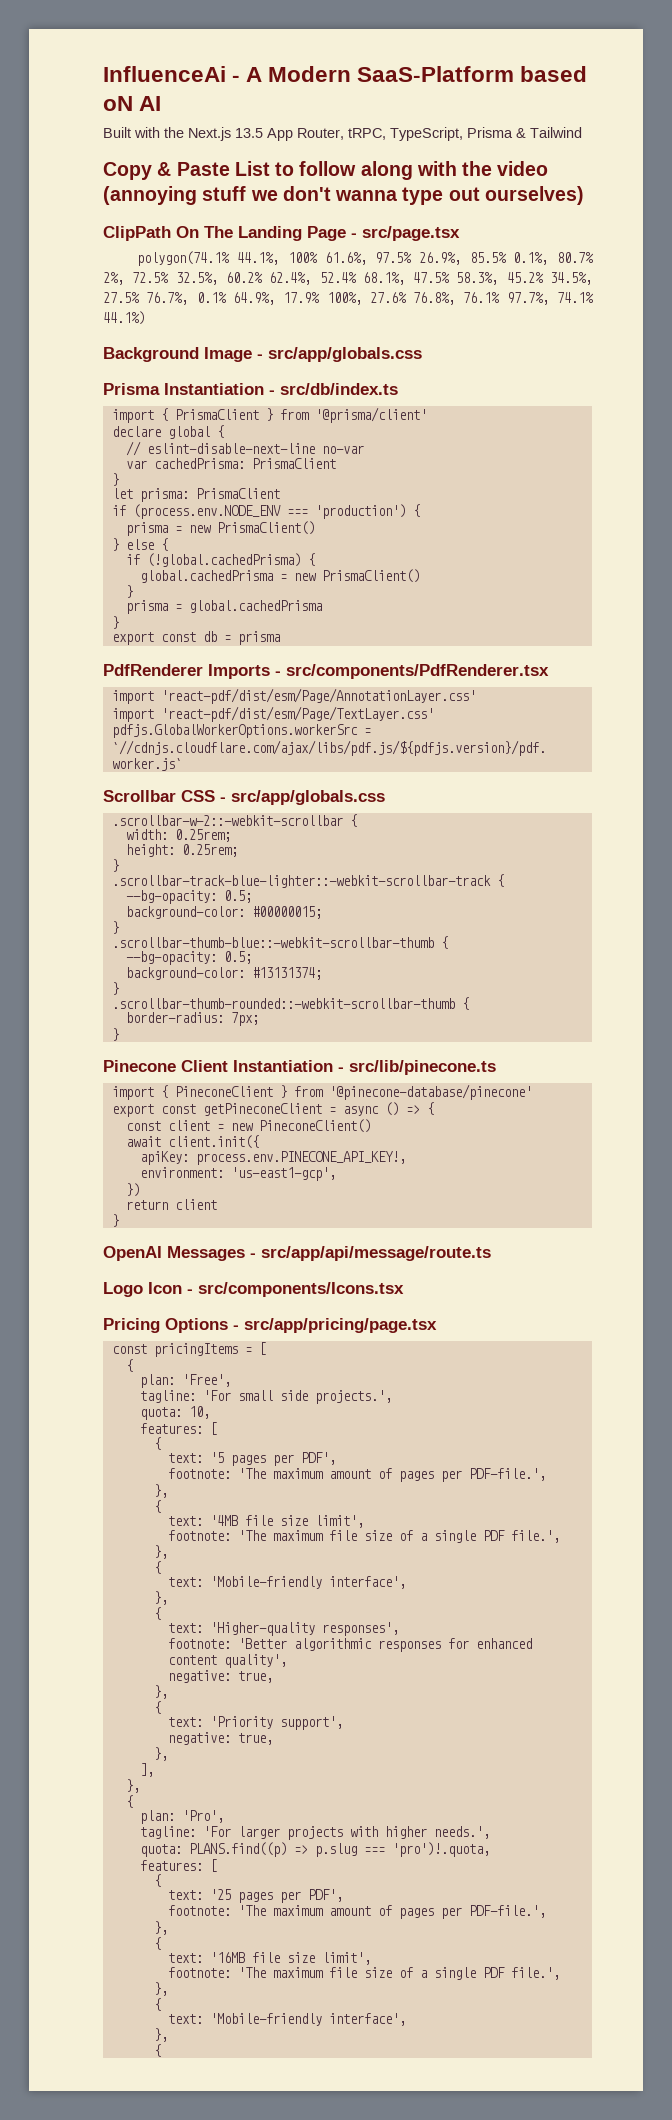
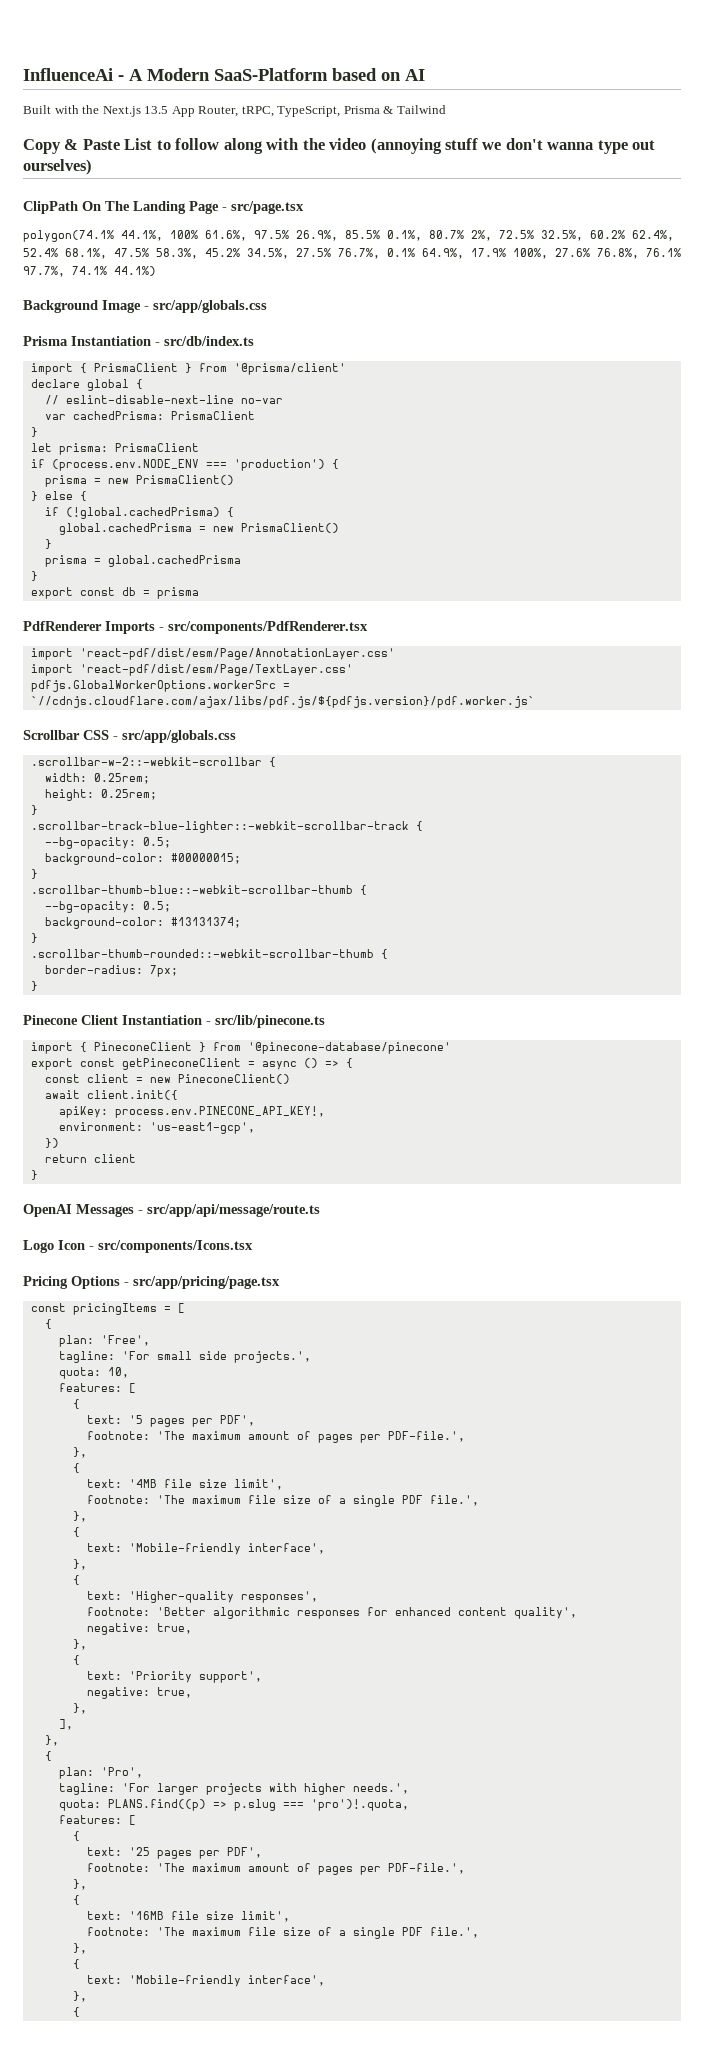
[103,96,133,111] oN -> [381,72,401,81] on

